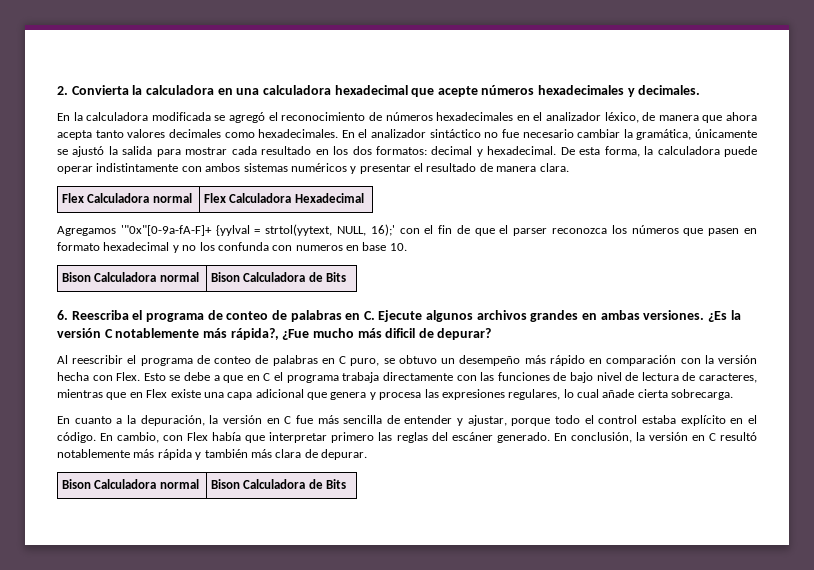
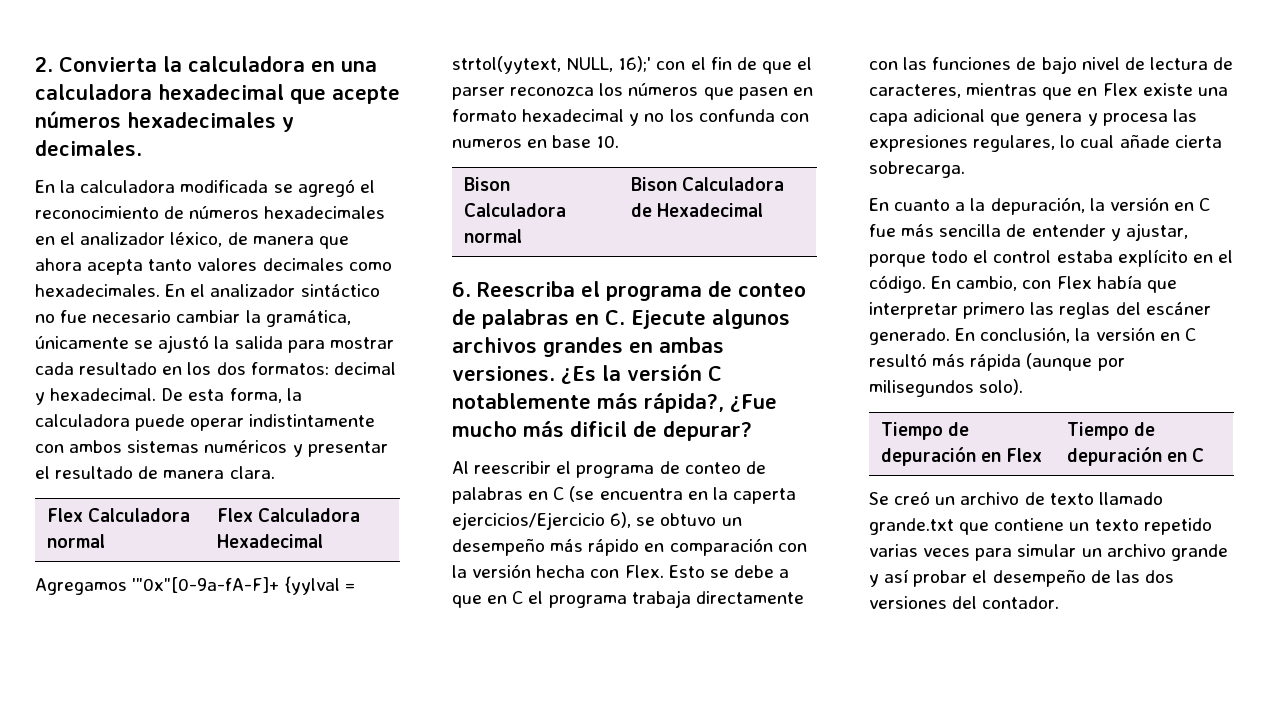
[326,272,347,282] Bits -> [656,203,763,217] Hexadecimal
[350,358,380,366] puro, -> [569,486,796,504] [452,512,632,530] (se encuentra en la caperta ejercicios/Ejercicio 6),
[57,449,130,458] notablemente -> (927, 360) none
[195,449,367,460] [62,479,199,489] [211,479,347,489] y también más clara de depurar. // Bison Calculadora normal | Bison Calculadora de Bits -> [1026,353,1125,371] [869,379,1024,397] [880,422,969,440] [880,447,1043,466] [1066,422,1155,440] [1066,447,1205,466] [869,491,1163,505] [869,518,1212,535] [869,544,1228,561] [869,569,1174,587] [869,596,1060,609] (aunque por milisegundos solo). // Tiempo de depuración en Flex | Tiempo de depuración en C // Se creó un archivo de texto llamado grande.txt que contiene un texto repetido varias veces para simular un archivo grande y así probar el desempeño de las dos versiones del contador.

